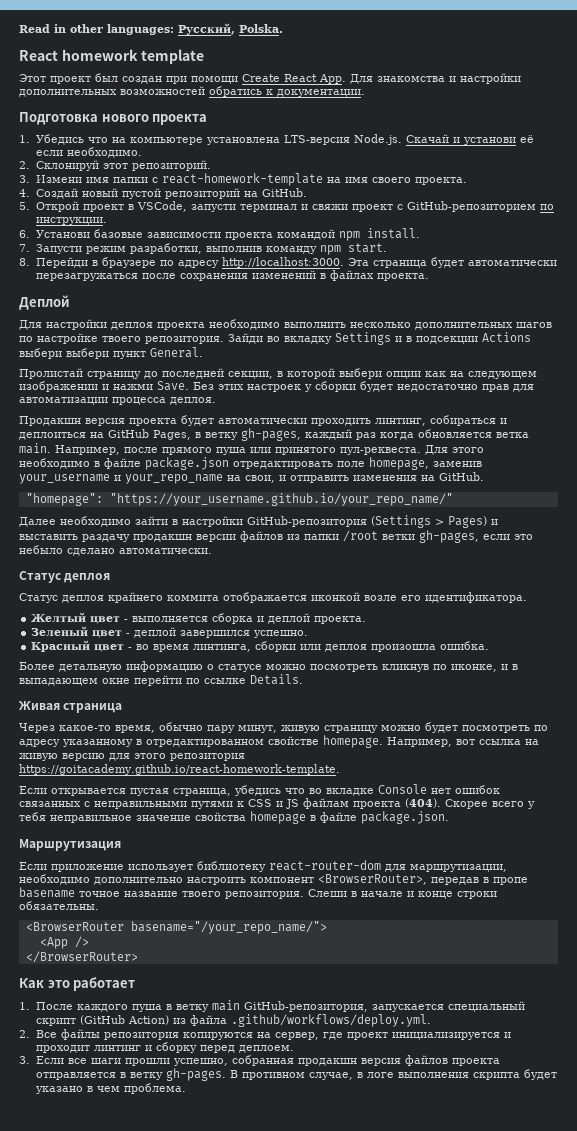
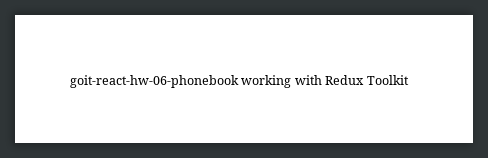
[19,23,283,35] [19,49,204,64] [19,73,521,84] [19,86,365,97] [19,112,208,125] [19,134,535,145] [36,147,143,158] [19,160,212,171] [19,173,468,186] [19,188,308,199] [19,201,555,212] [36,217,108,225] [19,228,421,241] [19,243,388,255] [19,257,558,268] [36,270,430,281] [19,295,70,310] [19,319,552,330] [19,332,531,345] [19,347,203,359] [19,368,537,379] [19,381,534,392] [19,397,216,405] [19,415,507,426] [19,428,529,441] [19,443,484,455] [19,457,482,470] [19,472,484,484] [25,493,453,506] [19,515,498,528] [19,530,533,543] [19,545,212,556] [19,571,111,583] [19,592,527,603] [31,612,367,624] [31,626,309,638] [31,640,490,652] [19,661,518,672] [19,674,303,686] [19,701,123,713] [19,722,548,733] [19,735,539,748] [19,753,245,761] [19,764,340,775] [19,784,500,796] [19,798,535,809] [19,811,449,824] [19,839,121,851] [19,860,507,872] [19,874,528,885] [19,887,497,899] [19,901,99,910] [25,921,327,934] [39,936,89,949] [25,951,138,963] [19,977,136,991] [19,1000,526,1012] [36,1014,432,1027] [19,1029,512,1040] [36,1042,295,1053] [19,1055,501,1066] [36,1068,558,1081] [36,1083,187,1094] Read in other languages: Русский, Polska. // React homework template // Этот проект был создан при помощи Create React App. Для знакомства и настройки дополнительных возможностей обратись к документации. // Подготовка нового проекта // 1. Убедись что на компьютере установлена LTS-версия Node.js. Скачай и установи её если необходимо. // 2. Склонируй этот репозиторий. // 3. Измени имя папки с react-homework-template на имя своего проекта. // 4. Создай новый пустой репозиторий на GitHub. // 5. Открой проект в VSCode, запусти терминал и свяжи проект с GitHub-репозиторием по инструкции. // 6. Установи базовые зависимости проекта командой npm install. // 7. Запусти режим разработки, выполнив команду npm start. // 8. Перейди в браузере по адресу http://localhost:3000. Эта страница будет автоматически перезагружаться после сохранения изменений в файлах проекта. // Деплой // Для настройки деплоя проекта необходимо выполнить несколько дополнительных шагов по настройке твоего репозитория. Зайди во вкладку Settings и в подсекции Actions выбери выбери пункт General. // Пролистай страницу до последней секции, в которой выбери опции как на следующем изображении и нажми Save. Без этих настроек у сборки будет недостаточно прав для автоматизации процесса деплоя. // Продакшн версия проекта будет автоматически проходить линтинг, собираться и деплоиться на GitHub Pages, в ветку gh-pages, каждый раз когда обновляется ветка main. Например, после прямого пуша или принятого пул-реквеста. Для этого необходимо в файле package.json отредактировать поле homepage, заменив your_username и your_repo_name на свои, и отправить изменения на GitHub. // "homepage": "https://your_username.github.io/your_repo_name/" // Далее необходимо зайти в настройки GitHub-репозитория (Settings > Pages) и выставить раздачу продакшн версии файлов из папки /root ветки gh-pages, если это небыло сделано автоматически. // Статус деплоя // Статус деплоя крайнего коммита отображается иконкой возле его идентификатора. // Желтый цвет - выполняется сборка и деплой проекта. // Зеленый цвет - деплой завершился успешно. // Красный цвет - во время линтинга, сборки или деплоя произошла ошибка. // Более детальную информацию о статусе можно посмотреть кликнув по иконке, и в выпадающем окне перейти по ссылке Details. // Живая страница // Через какое-то время, обычно пару минут, живую страницу можно будет посмотреть по адресу указанному в отредактированном свойстве homepage. Например, вот ссылка на живую версию для этого репозитория https://goitacademy.github.io/react-homework-template. // Если открывается пустая страница, убедись что во вкладке Console нет ошибок связанных с неправильными путями к CSS и JS файлам проекта (404). Скорее всего у тебя неправильное значение свойства homepage в файле package.json. // Маршрутизация // Если приложение использует библиотеку react-router-dom для маршрутизации, необходимо дополнительно настроить компонент <BrowserRouter>, передав в пропе basename точное название твоего репозитория. Слеши в начале и конце строки обязательны. // <BrowserRouter basename="/your_repo_name/"> // <App /> // </BrowserRouter> // Как это работает // 1. После каждого пуша в ветку main GitHub-репозитория, запускается специальный скрипт (GitHub Action) из файла .github/workflows/deploy.yml. // 2. Все файлы репозитория копируются на сервер, где проект инициализируется и проходит линтинг и сборку перед деплоем. // 3. Если все шаги прошли успешно, собранная продакшн версия файлов проекта отправляется в ветку gh-pages. В противном случае, в логе выполнения скрипта будет указано в чем проблема. -> [70,75,409,88] goit-react-hw-06-phonebook working with Redux Toolkit

